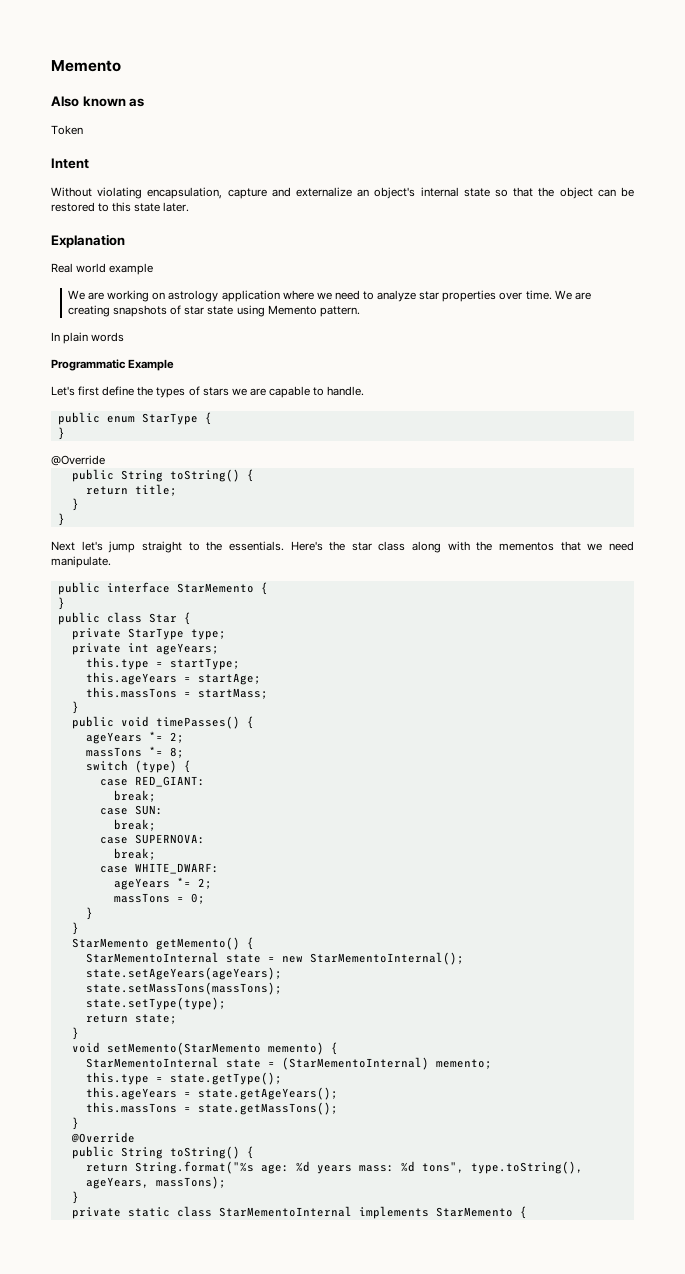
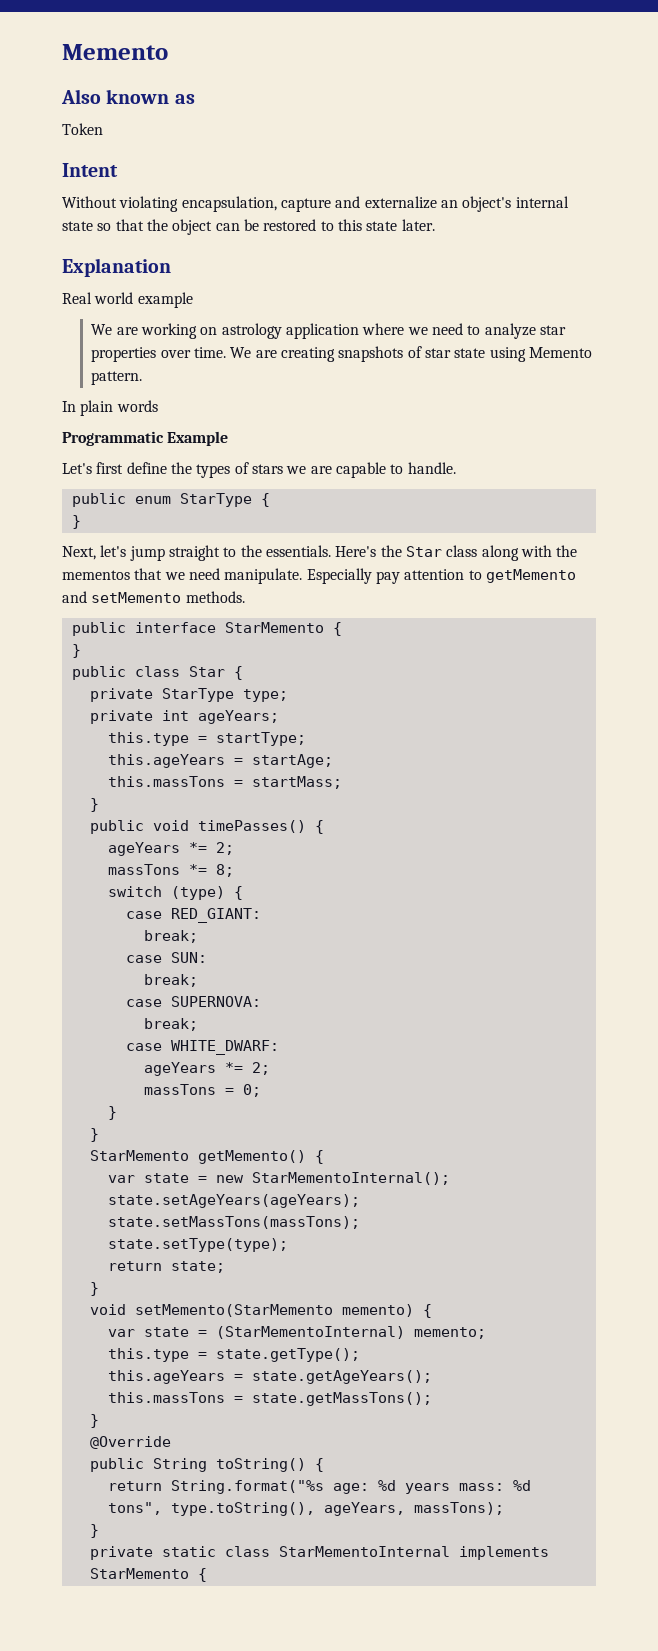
[51,455,105,466] [71,469,254,482] [85,484,177,496] [71,498,79,511] [57,513,65,526] [51,541,75,551] @Override // public String toString() { // return title; // } // } // Next -> [62,546,96,560] Next,
[351,542,372,551] star -> [405,546,442,557] Star
(111, 562) none -> [306,568,576,584] [62,591,245,603] Especially pay attention to getMemento and setMemento methods.
[85,952,219,963] StarMementoInternal -> [107,1175,135,1183] var
[85,1057,219,1068] StarMementoInternal -> [107,1329,135,1337] var

